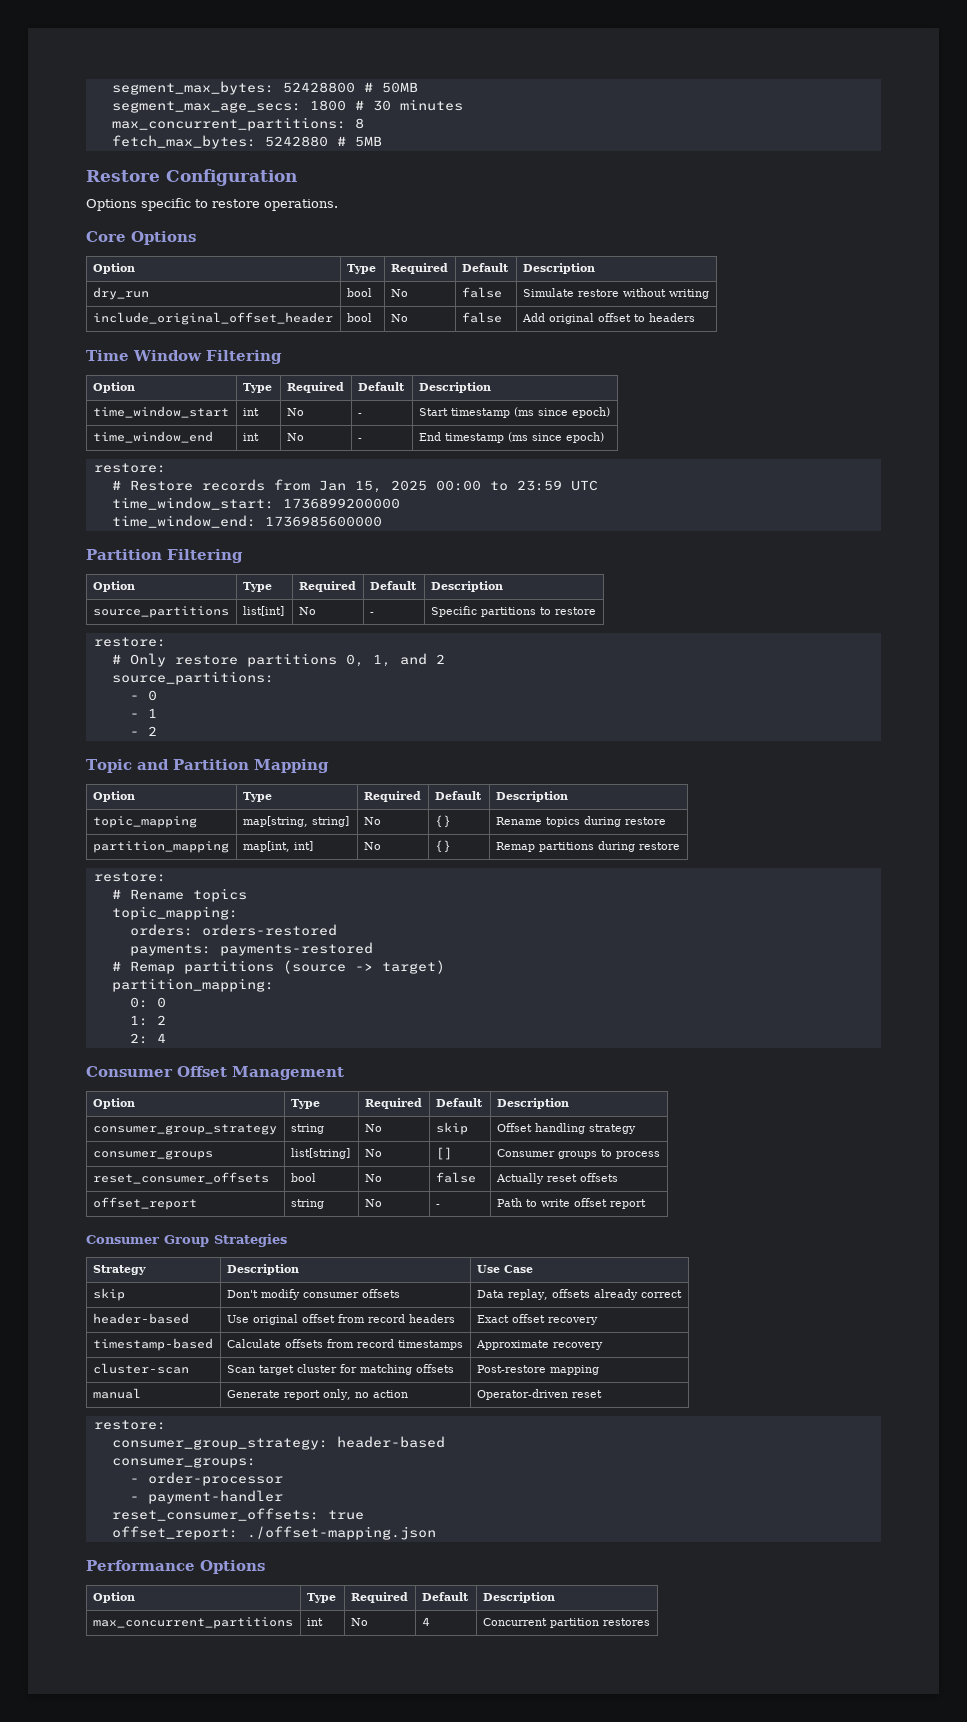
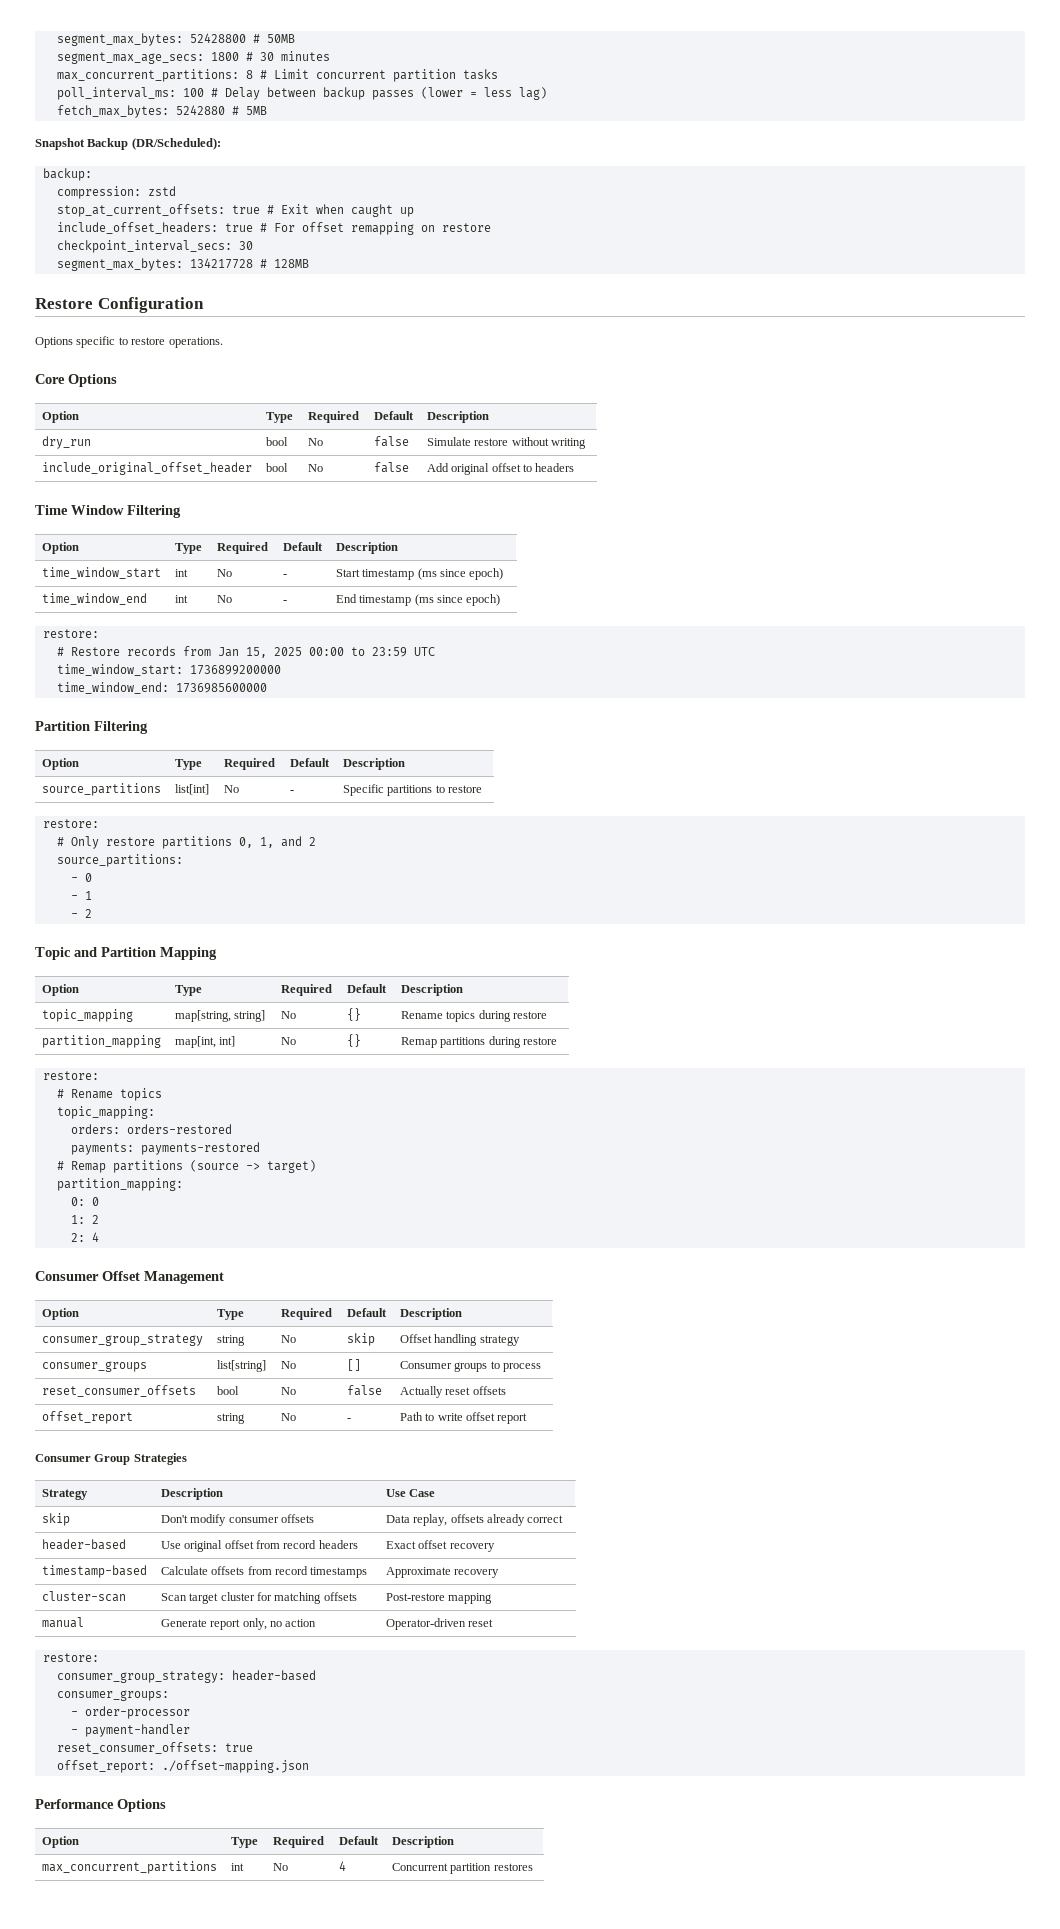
[111,135,382,149] // fetch_max_bytes: 5242880 # 5MB -> [259,69,498,82] [56,87,547,100] [56,105,267,118] [35,138,221,150] [42,168,92,181] [56,186,176,199] [56,204,414,217] [56,222,491,235] [56,240,253,253] [56,258,309,271] # Limit concurrent partition tasks // poll_interval_ms: 100 # Delay between backup passes (lower = less lag) // fetch_max_bytes: 5242880 # 5MB // Snapshot Backup (DR/Scheduled): // backup: // compression: zstd // stop_at_current_offsets: true # Exit when caught up // include_offset_headers: true # For offset remapping on restore // checkpoint_interval_secs: 30 // segment_max_bytes: 134217728 # 128MB

